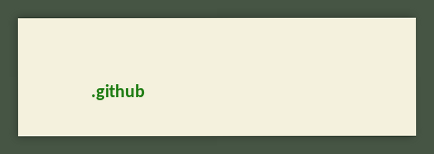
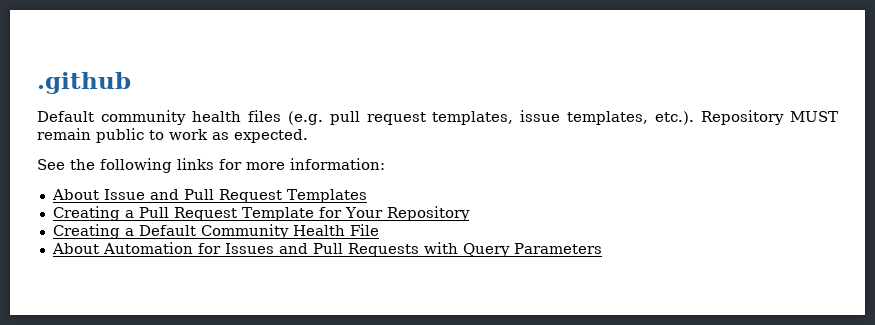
(146, 92) none -> [37,110,838,125] [37,128,308,143] [37,158,385,173] [51,189,367,203] [52,206,470,221] [52,224,379,239] [51,242,602,257] // Default community health files (e.g. pull request templates, issue templates, etc.). Repository MUST remain public to work as expected. // See the following links for more information: // About Issue and Pull Request Templates // Creating a Pull Request Template for Your Repository // Creating a Default Community Health File // About Automation for Issues and Pull Requests with Query Parameters

